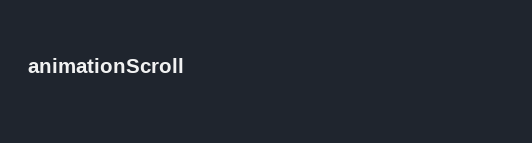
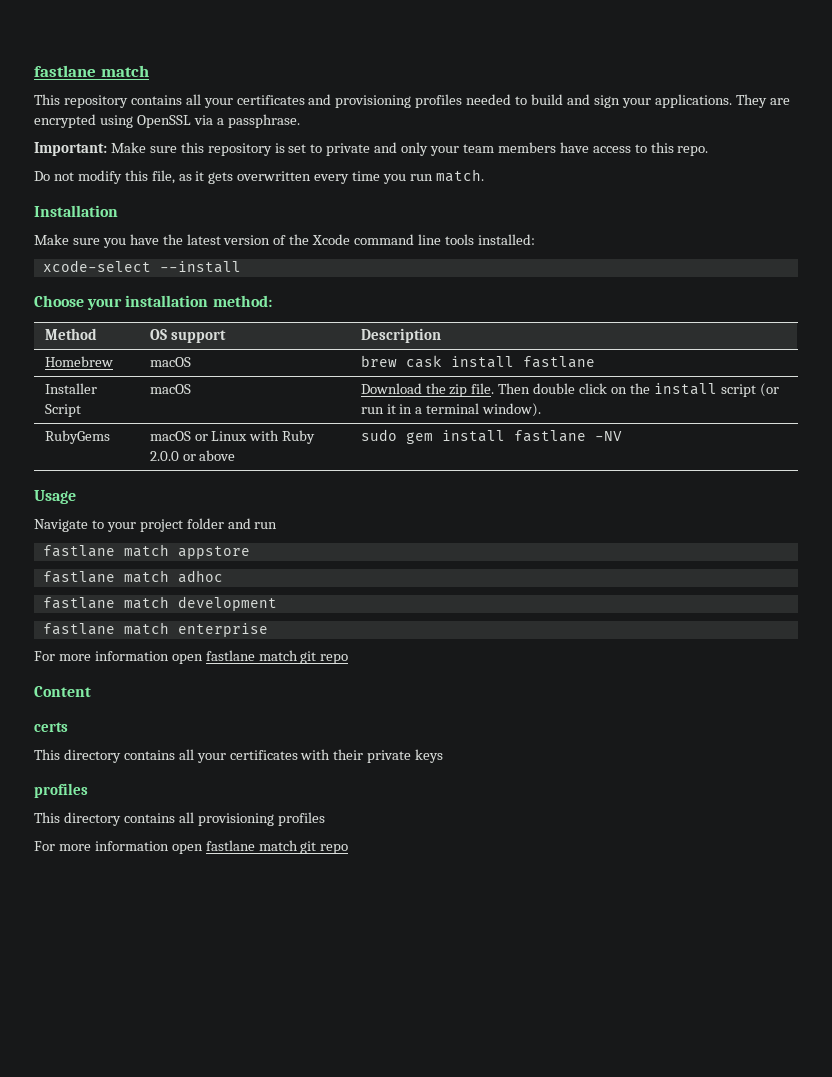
[28,58,184,73] animationScroll -> [34,65,149,77] [34,94,790,108] [34,114,300,128] [34,142,709,156] [34,169,484,184] [34,205,118,217] [34,234,535,248] [42,260,241,273] [34,295,272,310] [44,328,97,340] [149,329,226,343] [360,328,441,343] [44,356,113,367] [149,357,191,367] [360,355,595,368] [44,383,97,394] [44,404,81,417] [149,384,191,394] [360,383,779,397] [360,403,542,417] [44,430,110,444] [149,430,316,444] [149,450,236,461] [360,429,622,444] [34,490,76,504] [34,518,278,532] [42,544,250,559] [42,570,223,583] [42,596,277,611] [42,622,268,637] [34,650,349,664] [34,686,91,697] [34,722,68,732] [34,749,444,763] [34,783,88,798] [34,812,325,826] [34,840,349,854] fastlane match // This repository contains all your certificates and provisioning profiles needed to build and sign your applications. They are encrypted using OpenSSL via a passphrase. // Important: Make sure this repository is set to private and only your team members have access to this repo. // Do not modify this file, as it gets overwritten every time you run match. // Installation // Make sure you have the latest version of the Xcode command line tools installed: // xcode-select --install // Choose your installation method: // Method | OS support | Description // Homebrew | macOS | brew cask install fastlane // Installer Script | macOS | Download the zip file. Then double click on the install script (or run it in a terminal window). // RubyGems | macOS or Linux with Ruby 2.0.0 or above | sudo gem install fastlane -NV // Usage // Navigate to your project folder and run // fastlane match appstore // fastlane match adhoc // fastlane match development // fastlane match enterprise // For more information open fastlane match git repo // Content // certs // This directory contains all your certificates with their private keys // profiles // This directory contains all provisioning profiles // For more information open fastlane match git repo

